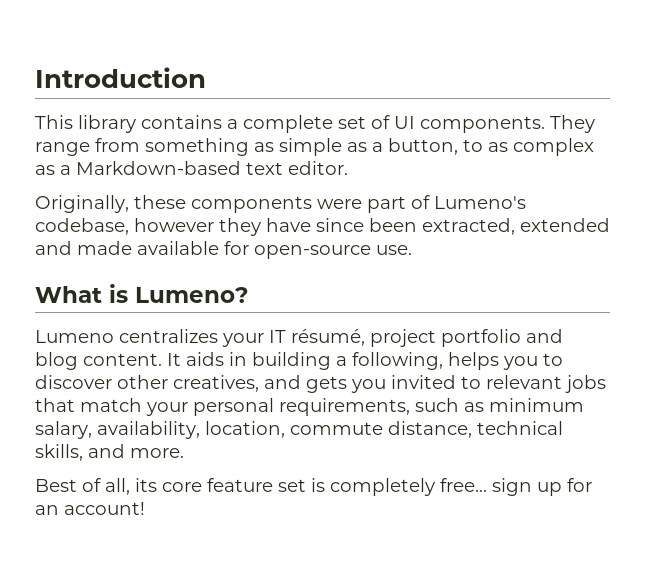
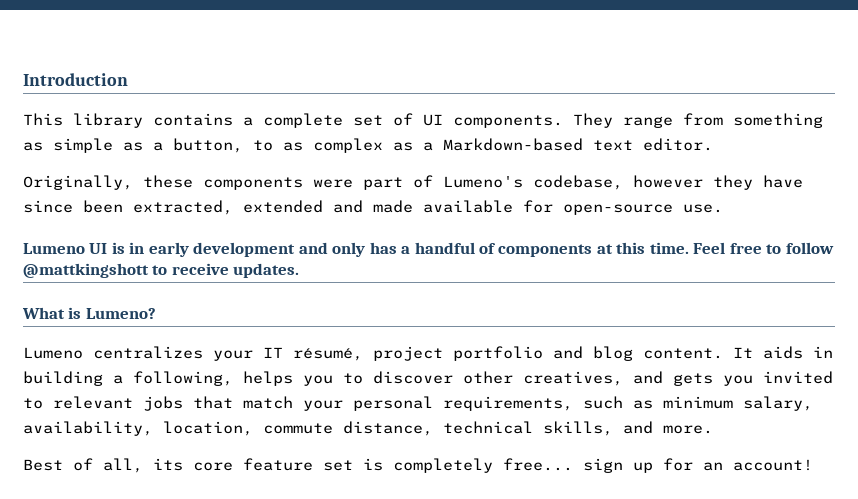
(412, 250) none -> [23,242,834,257] [23,263,300,278] // Lumeno UI is in early development and only has a handful of components at this time. Feel free to follow @mattkingshott to receive updates.

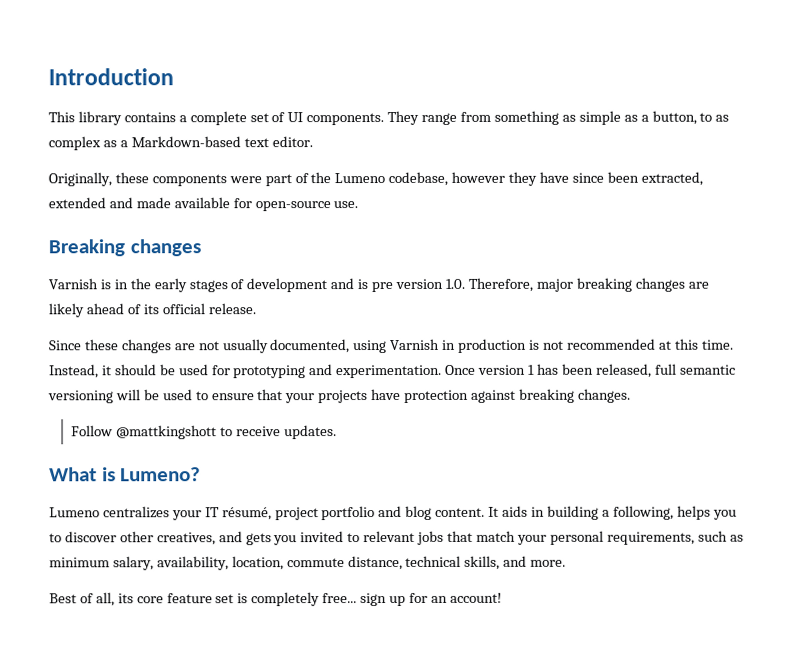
[443,176,523,188] Lumeno's -> [310,172,386,184] the Lumeno
[23,242,834,257] Lumeno UI is in early development and only has a handful of components at this time. Feel free to follow -> [48,239,201,257] [48,277,709,293] [48,303,256,318] [49,338,734,354] [49,363,736,379] [48,388,631,404] [71,425,114,437] Breaking changes // Varnish is in the early stages of development and is pre version 1.0. Therefore, major breaking changes are likely ahead of its official release. // Since these changes are not usually documented, using Varnish in production is not recommended at this time. Instead, it should be used for prototyping and experimentation. Once version 1 has been released, full semantic versioning will be used to ensure that your projects have protection against breaking changes. // Follow

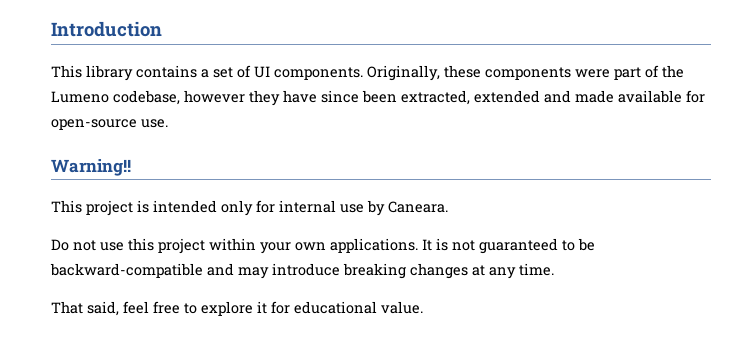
[189,111,247,126] complete -> (209, 73) none
[387,110,730,126] [48,136,313,151] They range from something as simple as a button, to as complex as a Markdown-based text editor. // -> (363, 73) none
[48,239,201,257] [48,277,709,293] [48,303,256,318] [49,338,734,354] [49,363,736,379] [48,388,631,404] [71,425,337,440] [49,467,202,482] [49,505,737,521] [49,530,744,546] [49,555,567,571] [49,592,502,607] Breaking changes // Varnish is in the early stages of development and is pre version 1.0. Therefore, major breaking changes are likely ahead of its official release. // Since these changes are not usually documented, using Varnish in production is not recommended at this time. Instead, it should be used for prototyping and experimentation. Once version 1 has been released, full semantic versioning will be used to ensure that your projects have protection against breaking changes. // Follow @mattkingshott to receive updates. // What is Lumeno? // Lumeno centralizes your IT résumé, project portfolio and blog content. It aids in building a following, helps you to discover other creatives, and gets you invited to relevant jobs that match your personal requirements, such as minimum salary, availability, location, commute distance, technical skills, and more. // Best of all, its core feature set is completely free... sign up for an account! -> [51,159,131,176] [51,200,448,216] [51,238,595,254] [50,263,554,279] [51,301,423,316] Warning!! // This project is intended only for internal use by Caneara. // Do not use this project within your own applications. It is not guaranteed to be backward-compatible and may introduce breaking changes at any time. // That said, feel free to explore it for educational value.

